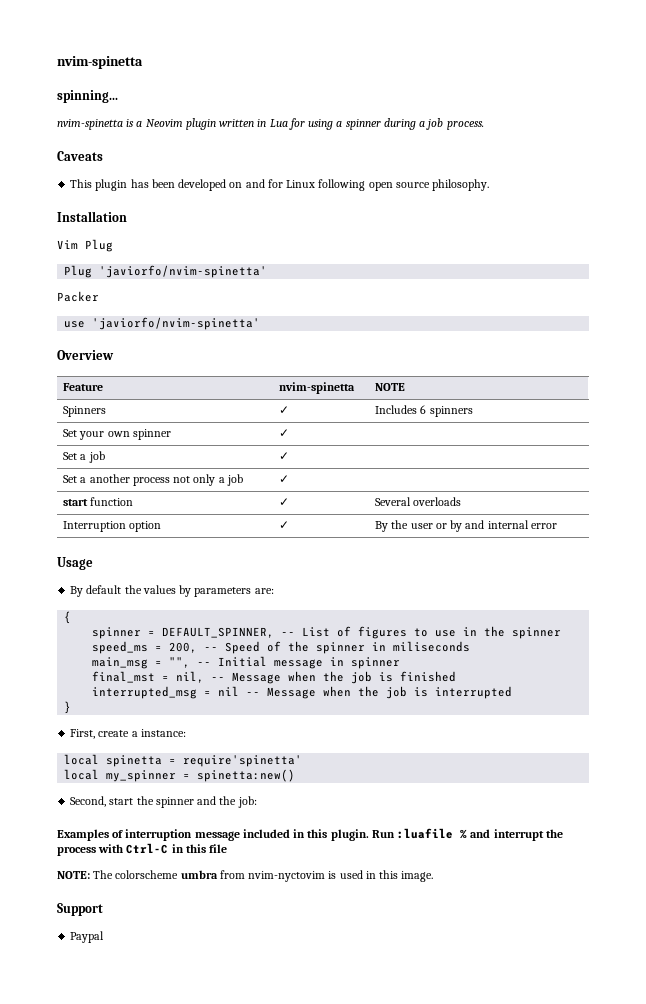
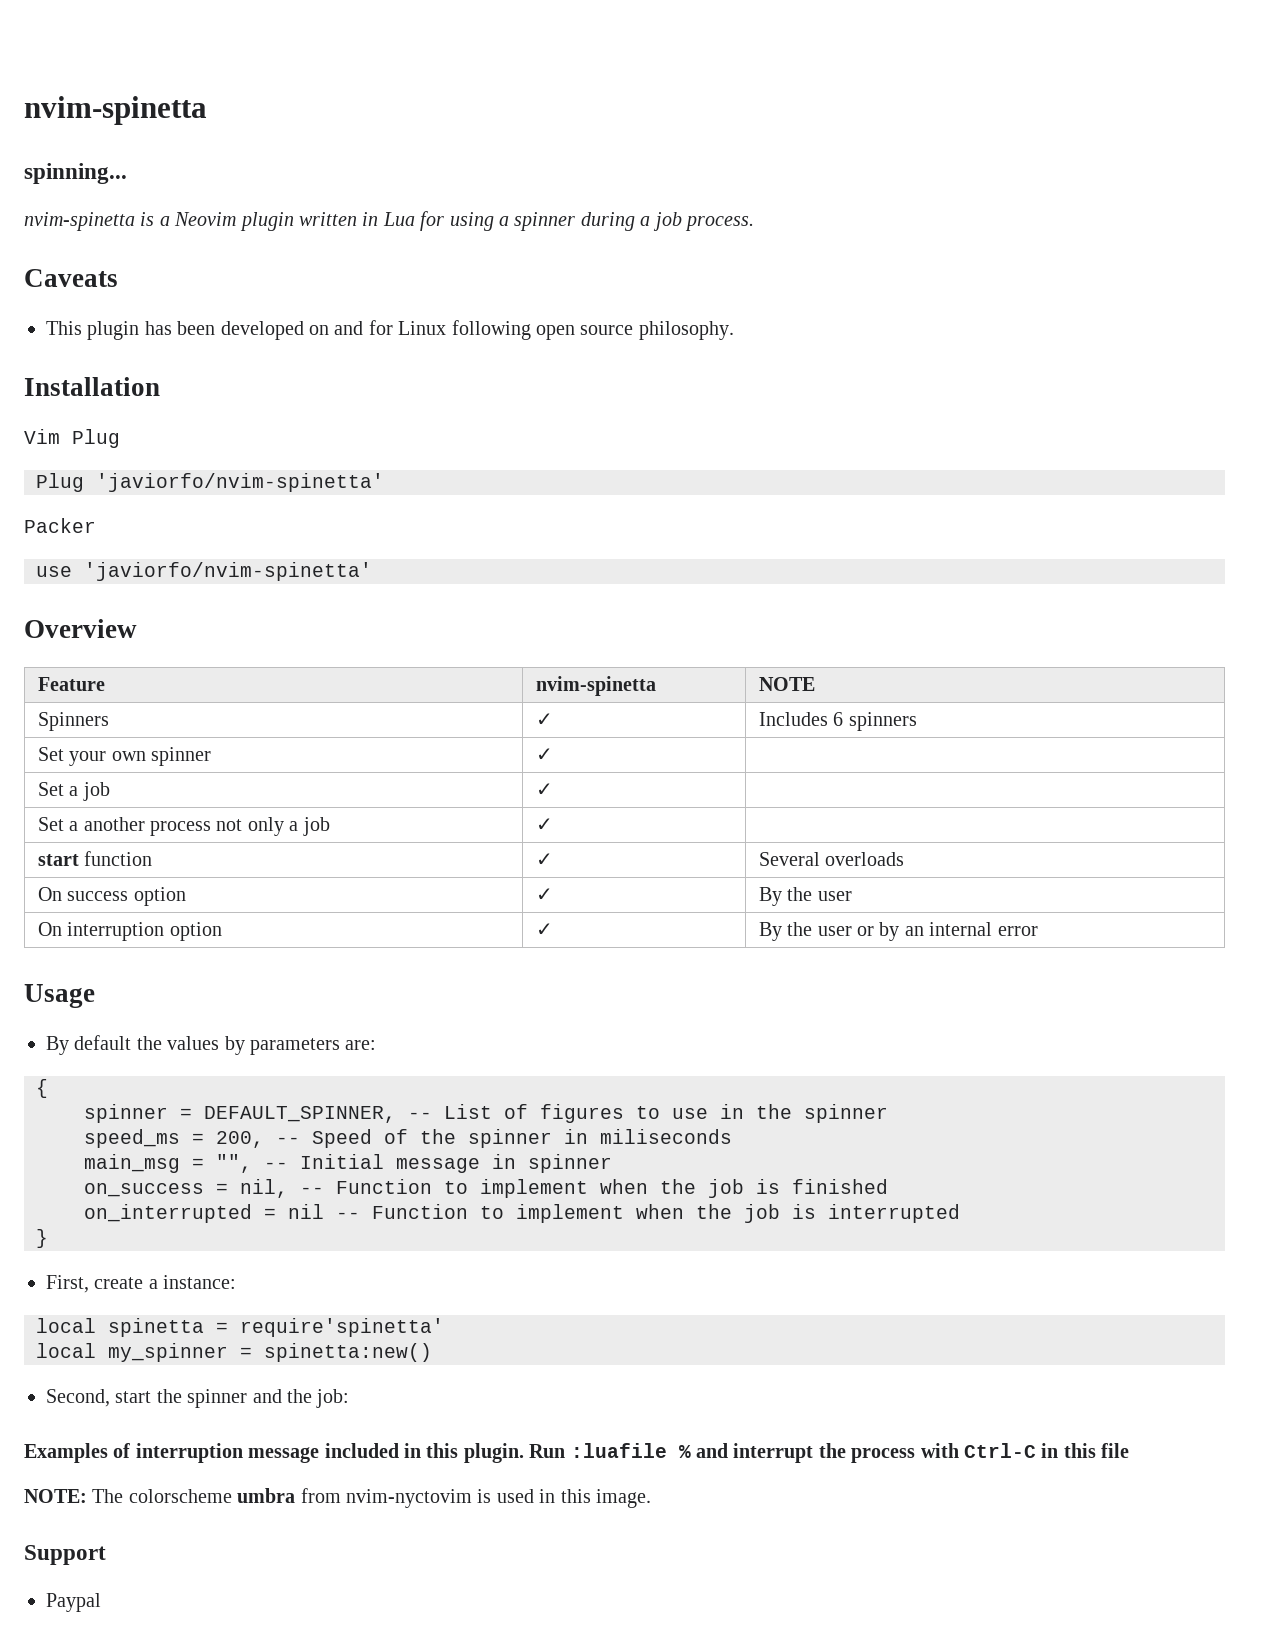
[63,521,127,532] Interruption -> [37,887,186,906] [535,888,553,901] [758,887,852,906] [37,922,165,941] On success option | ✓ | By the user // On interruption
[465,520,485,529] and -> [904,926,924,936] an
[92,671,156,683] final_mst -> [84,1183,204,1197] on_success
[232,672,282,684] Message -> [336,1179,588,1198] Function to implement
[92,686,198,699] interrupted_msg -> [84,1204,252,1223] on_interrupted
[267,687,317,699] Message -> [372,1204,624,1223] Function to implement

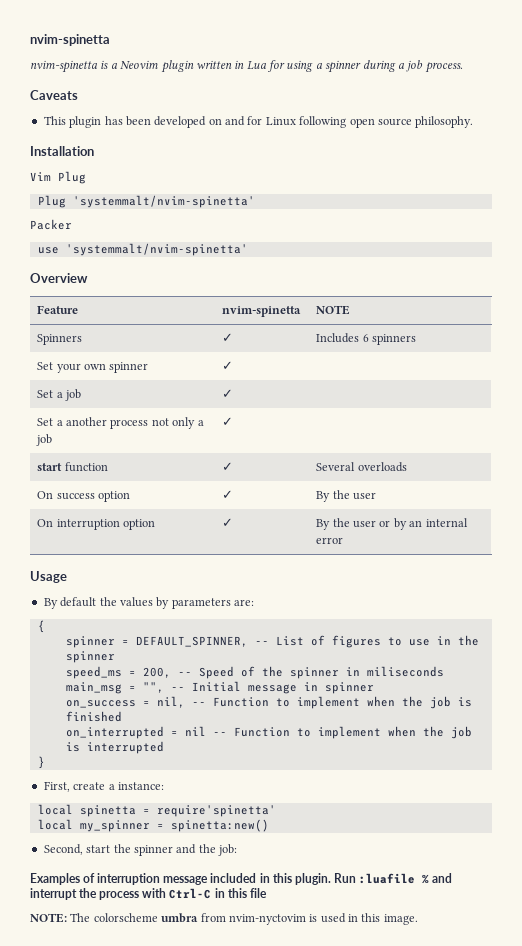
[24,96,207,125] [24,163,127,184] nvim-spinetta // spinning... -> [30,34,110,46] nvim-spinetta
[96,473,384,492] 'javiorfo/nvim-spinetta' -> [72,195,255,208] 'systemmalt/nvim-spinetta'
[84,562,372,581] 'javiorfo/nvim-spinetta' -> [65,243,248,256] 'systemmalt/nvim-spinetta'
[24,1545,106,1565] [46,1593,101,1612] // Support // Paypal -> (418, 919) none

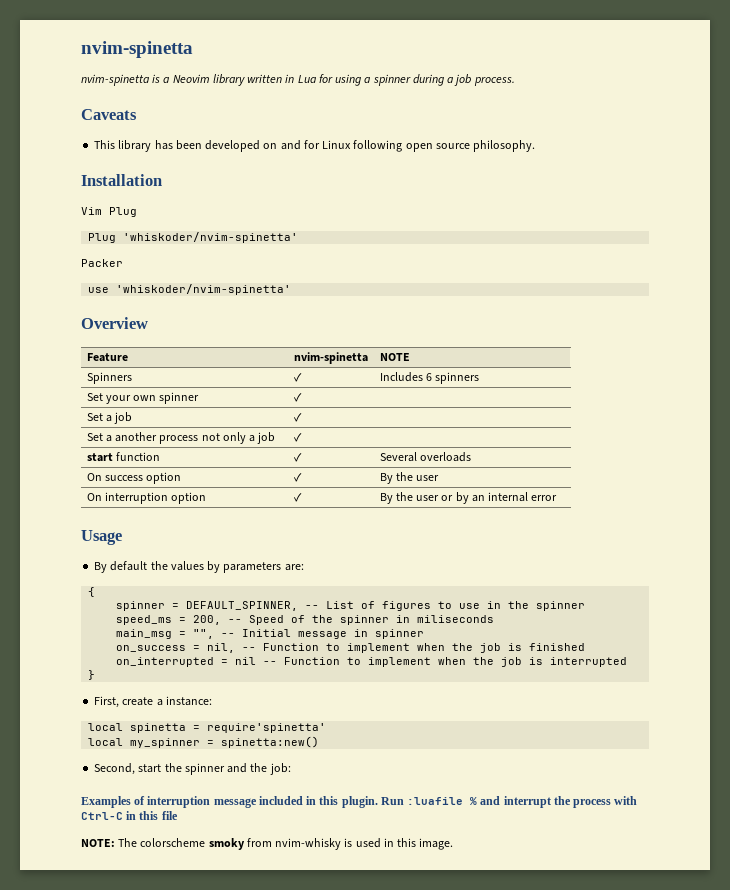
[160,60,194,73] plugin -> [212,74,245,86] library
[69,116,102,128] plugin -> [118,140,152,152] library
[72,195,255,208] 'systemmalt/nvim-spinetta' -> [123,232,299,243] 'whiskoder/nvim-spinetta'
[65,243,248,256] 'systemmalt/nvim-spinetta' -> [116,284,292,295] 'whiskoder/nvim-spinetta'
[161,913,306,925] umbra from nvim-nyctovim -> [208,838,342,850] smoky from nvim-whisky

